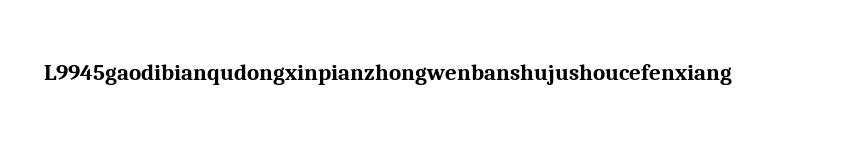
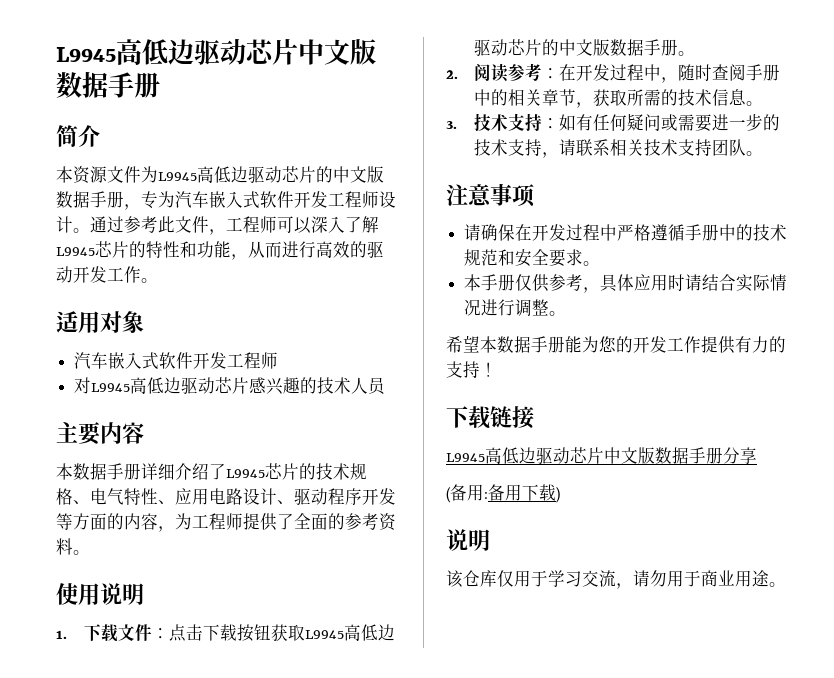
[44,64,732,85] L9945gaodibianqudongxinpianzhongwenbanshujushoucefenxiang -> [56,38,376,65] [56,71,160,98] [56,125,100,147] [56,166,384,184] [56,191,396,210] [56,216,379,235] [56,241,384,260] [56,266,158,283] [56,311,144,333] [74,352,279,370] [74,377,387,395] [56,422,144,445] [56,463,367,480] [56,488,396,506] [56,513,396,532] [56,538,90,555] [56,583,144,605] [56,624,395,642] [473,39,695,56] [446,63,780,83] [473,89,763,108] [446,113,780,132] [473,139,763,158] [446,183,535,207] [464,224,788,241] [464,249,601,267] [464,274,788,293] [464,299,567,317] [446,335,786,354] [446,361,497,378] [446,406,534,429] [446,447,757,464] [446,484,560,503] [446,529,490,551] [446,570,786,589] L9945高低边驱动芯片中文版数据手册 // 简介 // 本资源文件为L9945高低边驱动芯片的中文版数据手册，专为汽车嵌入式软件开发工程师设计。通过参考此文件，工程师可以深入了解L9945芯片的特性和功能，从而进行高效的驱动开发工作。 // 适用对象 // 汽车嵌入式软件开发工程师 // 对L9945高低边驱动芯片感兴趣的技术人员 // 主要内容 // 本数据手册详细介绍了L9945芯片的技术规格、电气特性、应用电路设计、驱动程序开发等方面的内容，为工程师提供了全面的参考资料。 // 使用说明 // 1.下载文件：点击下载按钮获取L9945高低边驱动芯片的中文版数据手册。 // 2.阅读参考：在开发过程中，随时查阅手册中的相关章节，获取所需的技术信息。 // 3.技术支持：如有任何疑问或需要进一步的技术支持，请联系相关技术支持团队。 // 注意事项 // 请确保在开发过程中严格遵循手册中的技术规范和安全要求。 // 本手册仅供参考，具体应用时请结合实际情况进行调整。 // 希望本数据手册能为您的开发工作提供有力的支持！ // 下载链接 // L9945高低边驱动芯片中文版数据手册分享 // (备用:备用下载) // 说明 // 该仓库仅用于学习交流，请勿用于商业用途。

